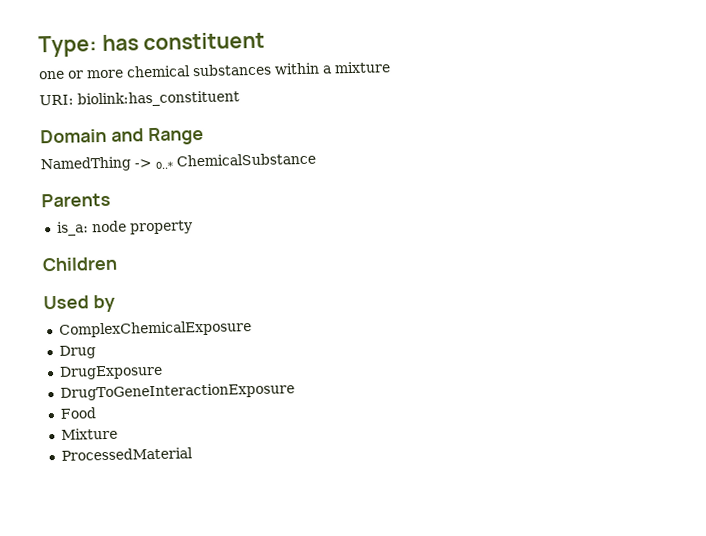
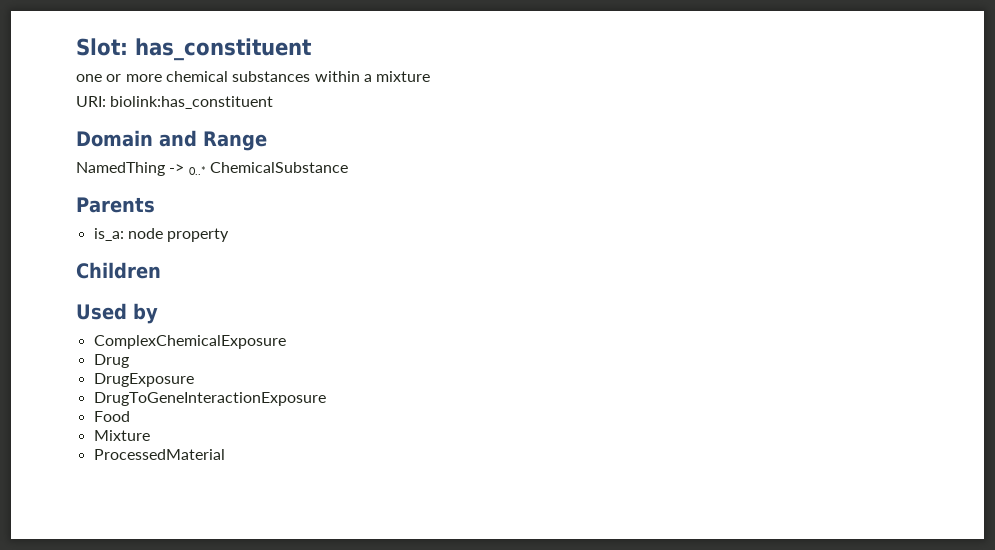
[38,31,266,58] Type: has constituent -> [76,38,312,61] Slot: has_constituent

